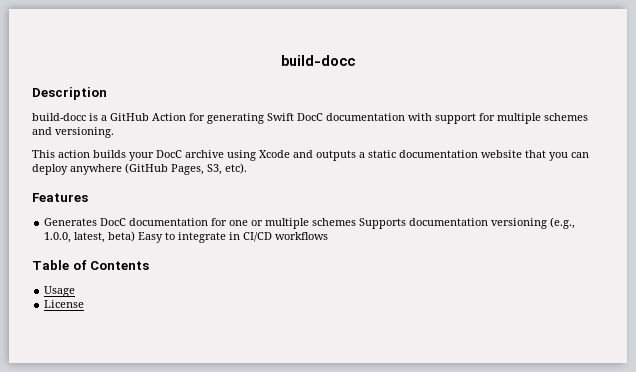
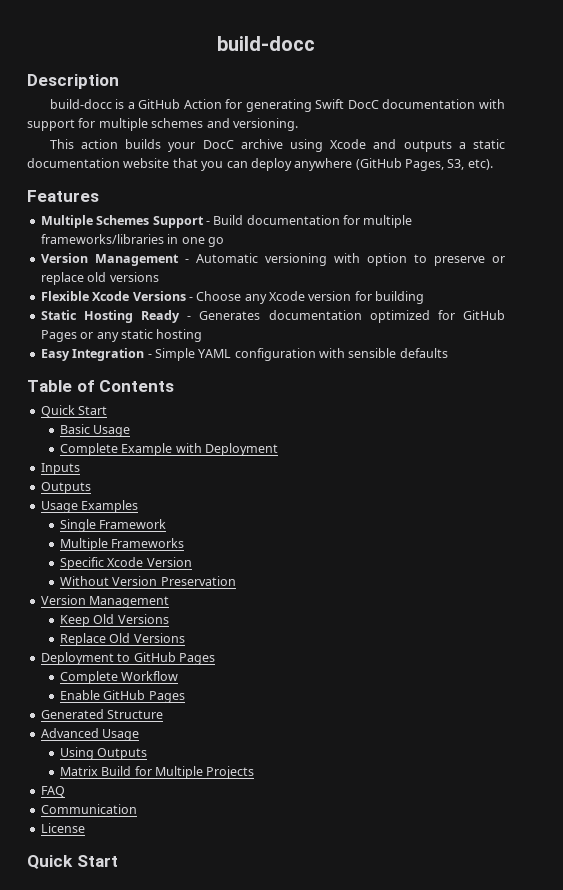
[44,217,576,229] [44,231,329,243] [32,260,150,270] [44,286,76,297] Generates DocC documentation for one or multiple schemes Supports documentation versioning (e.g., 1.0.0, latest, beta) Easy to integrate in CI/CD workflows // Table of Contents // Usage -> [40,215,413,228] [40,234,224,247] [40,253,505,266] [40,272,159,285] [40,291,425,304] [40,310,505,323] [40,329,203,342] [40,348,448,361] [27,380,175,392] [40,405,108,417] [59,424,131,437] [59,443,279,456] [40,463,80,475] [40,482,91,494] [40,500,139,513] [59,519,167,532] [59,538,185,551] [59,557,192,570] [59,576,236,586] [40,595,170,608] [59,614,169,627] [59,633,185,646] [40,652,215,665] [59,671,179,684] [59,690,185,703] [40,709,164,719] [40,728,140,741] [59,747,148,760] [59,766,255,779] [40,786,65,797] [40,804,137,814] Multiple Schemes Support - Build documentation for multiple frameworks/libraries in one go // Version Management - Automatic versioning with option to preserve or replace old versions // Flexible Xcode Versions - Choose any Xcode version for building // Static Hosting Ready - Generates documentation optimized for GitHub Pages or any static hosting // Easy Integration - Simple YAML configuration with sensible defaults // Table of Contents // Quick Start // Basic Usage // Complete Example with Deployment // Inputs // Outputs // Usage Examples // Single Framework // Multiple Frameworks // Specific Xcode Version // Without Version Preservation // Version Management // Keep Old Versions // Replace Old Versions // Deployment to GitHub Pages // Complete Workflow // Enable GitHub Pages // Generated Structure // Advanced Usage // Using Outputs // Matrix Build for Multiple Projects // FAQ // Communication
(85, 304) none -> [27,855,118,869] // Quick Start

